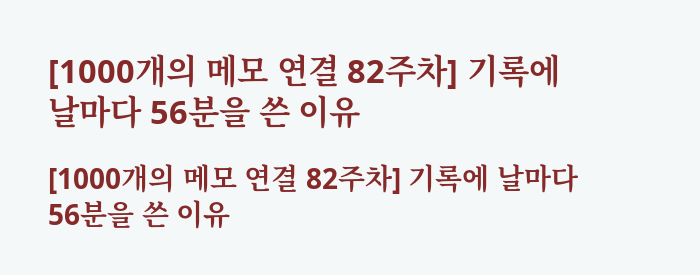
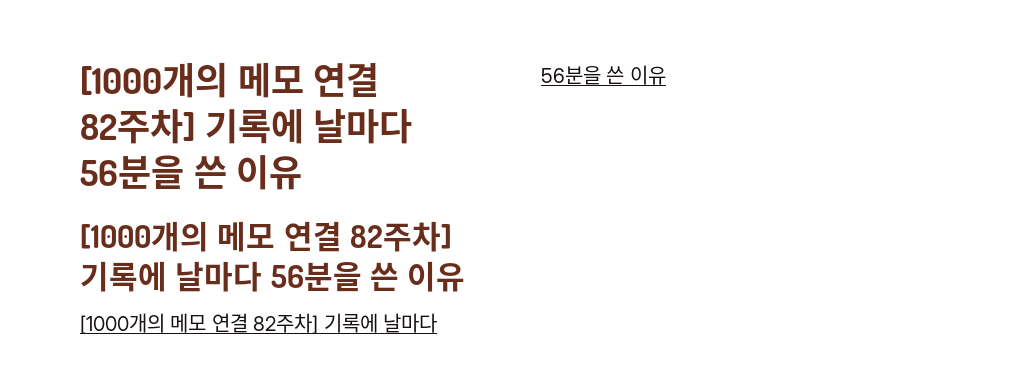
(231, 214) none -> [80,313,437,334] [541,65,666,85] // [1000개의 메모 연결 82주차] 기록에 날마다 56분을 쓴 이유

